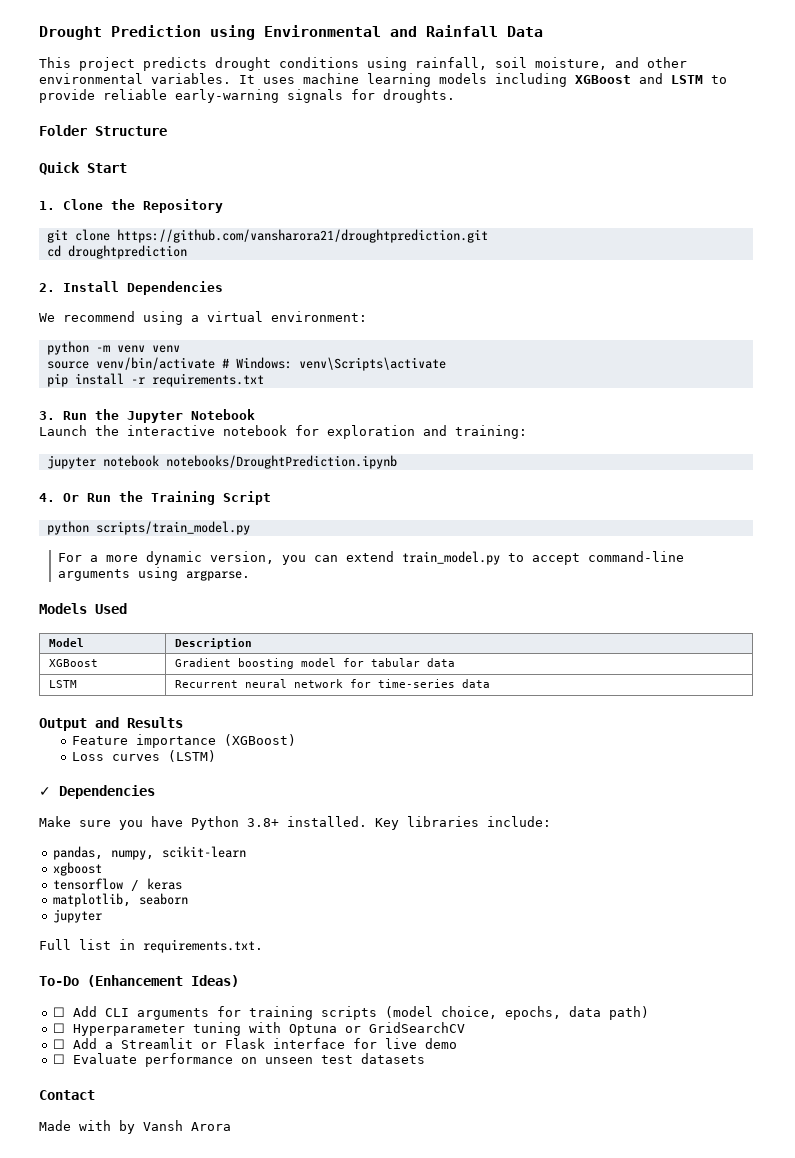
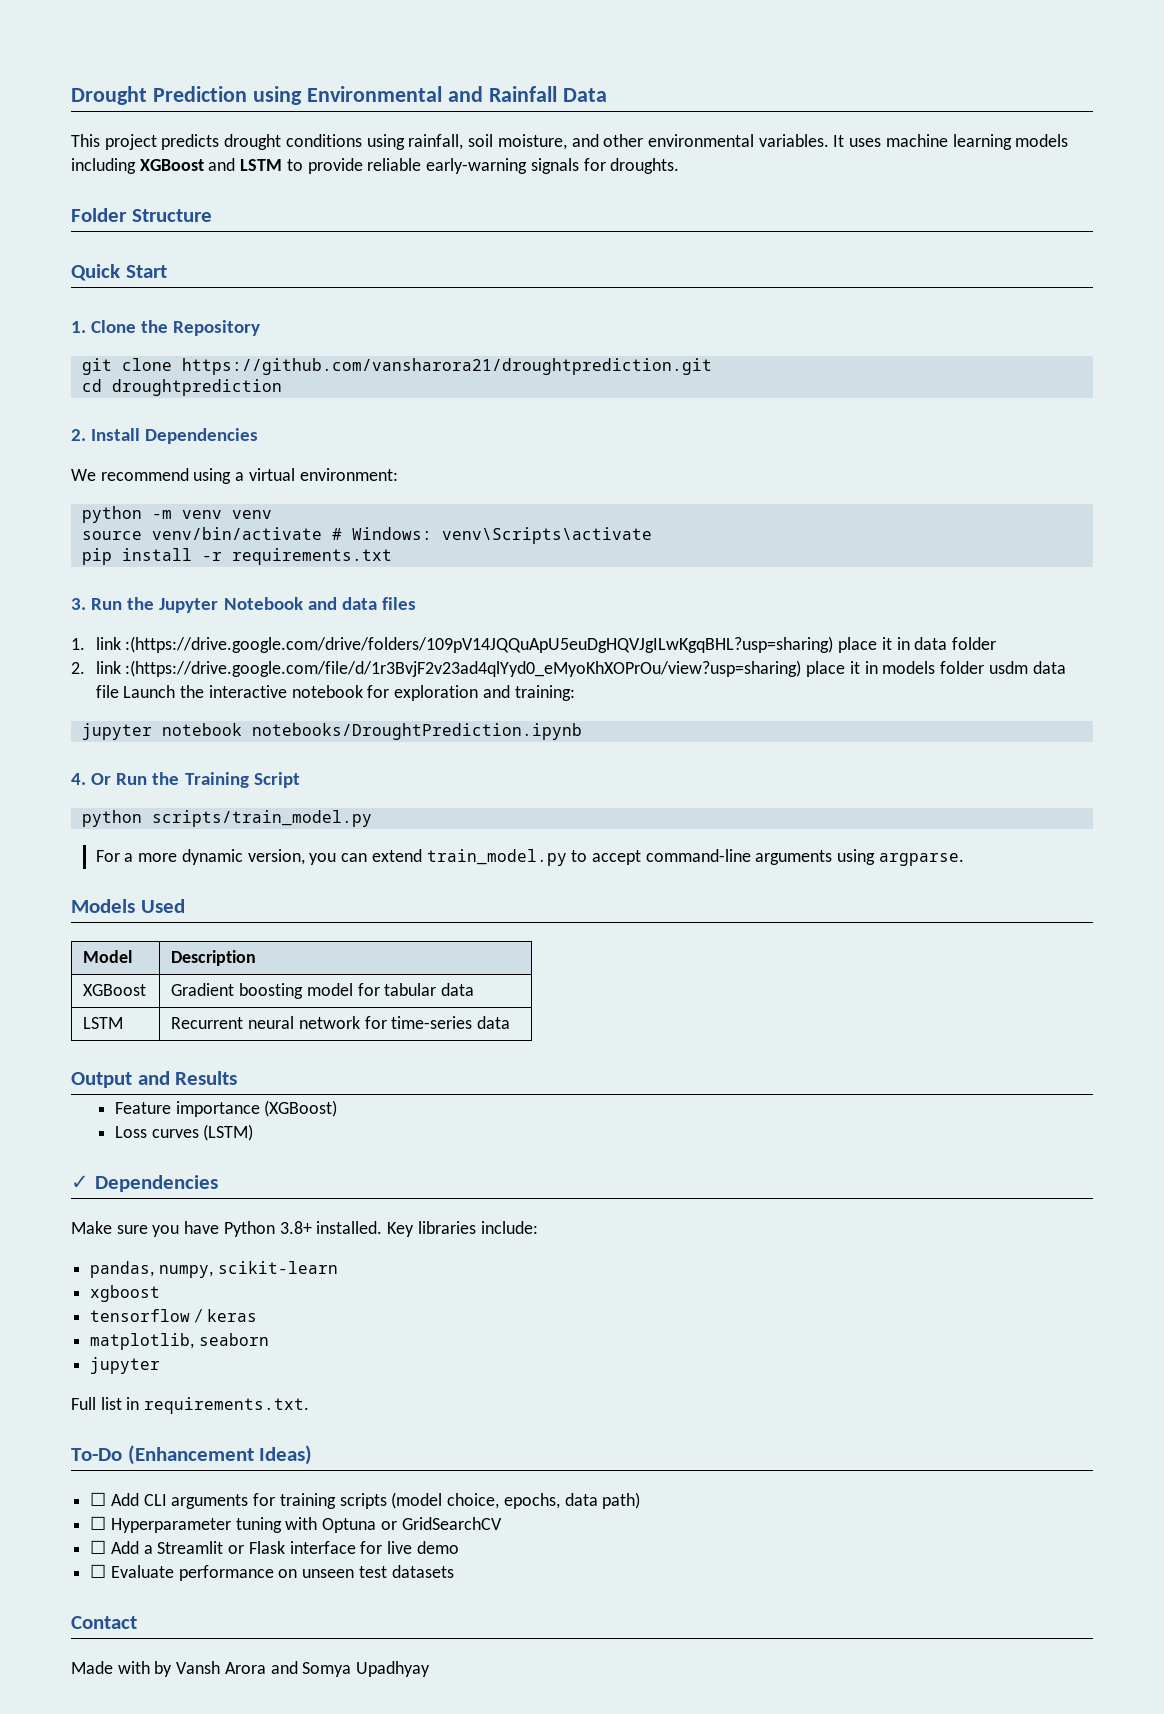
(255, 414) // -> [307,597,416,610] [71,636,997,653] [71,660,1066,677] [95,685,119,698] and data files // 1. link :(https://drive.google.com/drive/folders/109pV14JQQuApU5euDgHQVJgILwKgqBHL?usp=sharing) place it in data folder // 2. link :(https://drive.google.com/file/d/1r3BvjF2v23ad4qlYyd0_eMyoKhXOPrOu/view?usp=sharing) place it in models folder usdm data file
(231, 1126) none -> [270,1661,431,1677] and Somya Upadhyay

